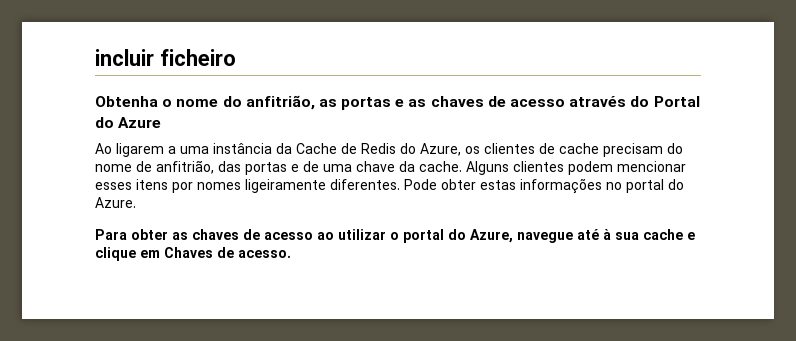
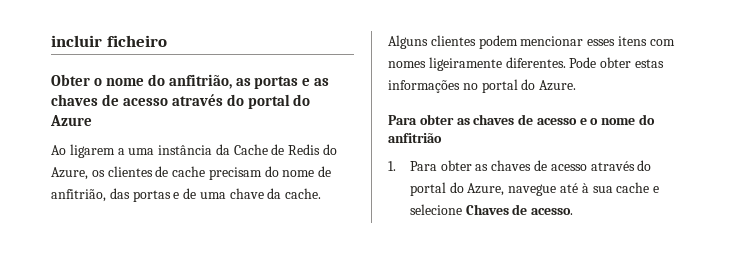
[95,96,158,107] Obtenha -> [51,74,90,86] Obter
[653,96,700,107] Portal -> [247,94,290,109] portal
[172,182,193,193] por -> [649,39,675,46] com
[317,229,399,240] ao utilizar o -> [579,114,656,125] [388,133,442,143] [388,160,652,171] e o nome do anfitrião // 1. Para obter as chaves de acesso através do
[95,247,160,261] clique em -> [409,204,462,215] selecione

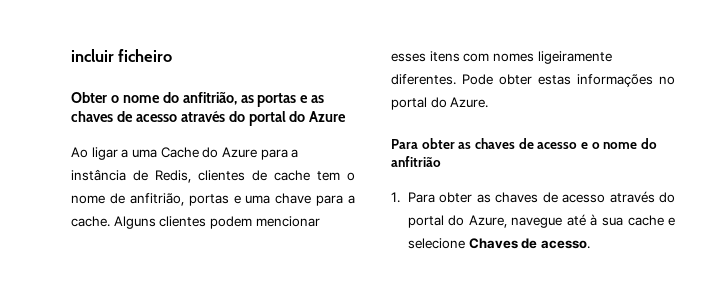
[69,144,115,158] ligarem -> [91,147,118,160] ligar
[158,144,338,155] [51,167,105,180] instância da Cache de Redis do Azure, os -> [160,147,299,160] [71,169,191,183] Cache do Azure para a instância de Redis,
[208,166,279,180] precisam do -> [317,171,355,181] tem o
[109,188,197,202] das portas e de -> [188,194,241,206] portas e
[267,188,282,199] da -> [316,195,355,206] para a

